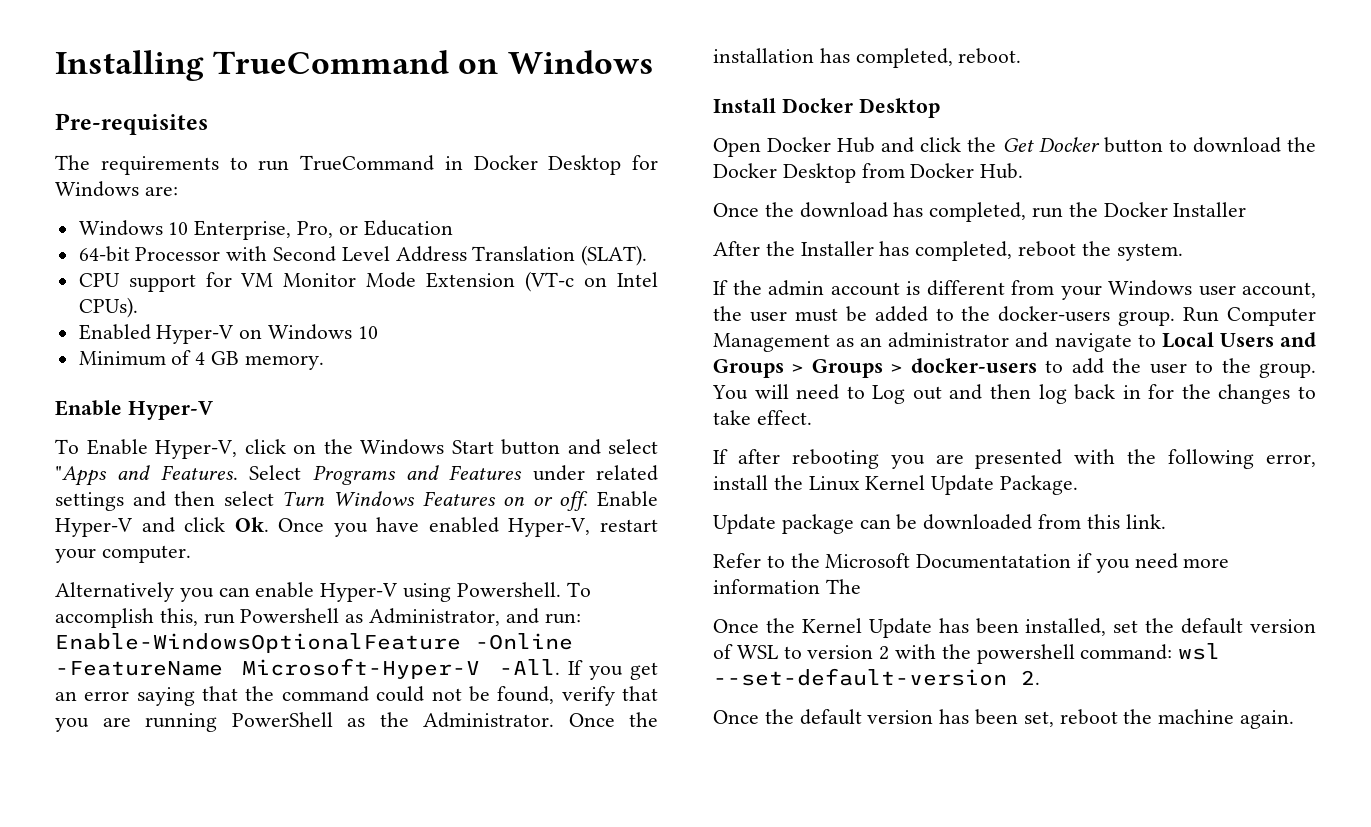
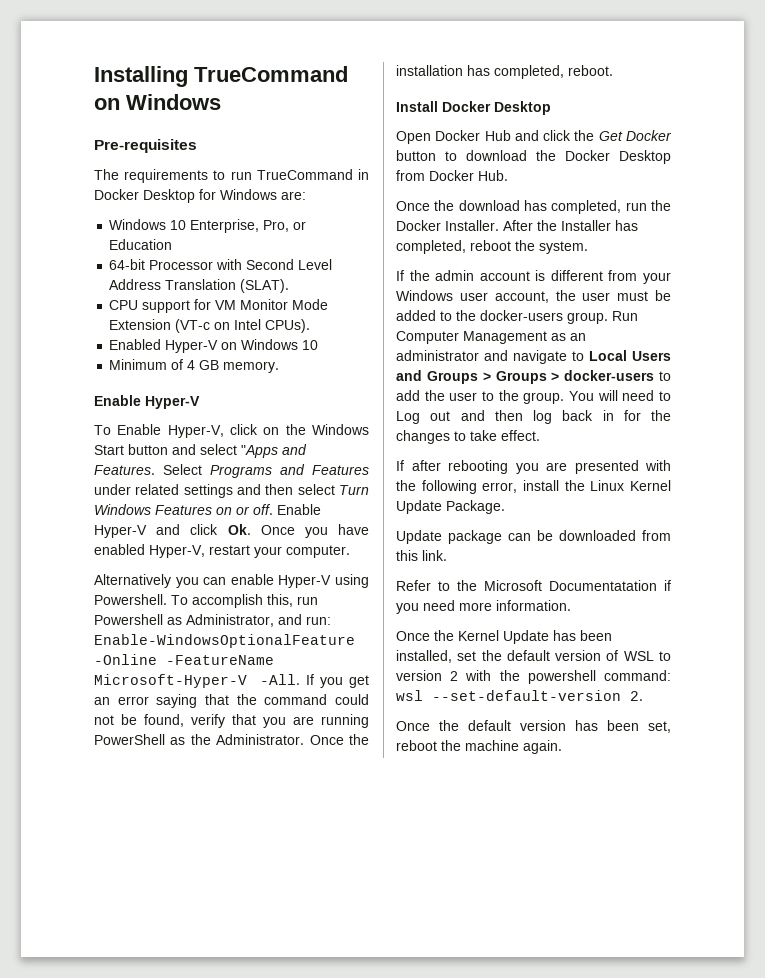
[1173,202,1247,217] Installer // -> [445,220,499,231] Installer.
[713,579,861,594] information The -> [496,600,571,611] information.

